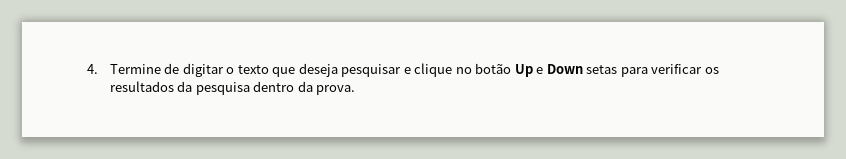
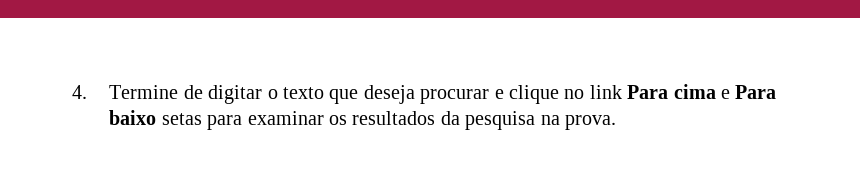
[341,64,402,77] pesquisar -> [420,89,490,104] procurar
[475,63,583,77] botão Up e Down -> [589,84,777,99] [109,110,157,125] link Para cima e Para baixo
[651,64,703,74] verificar -> [247,111,324,125] examinar
[253,81,313,92] dentro da -> [540,115,560,125] na

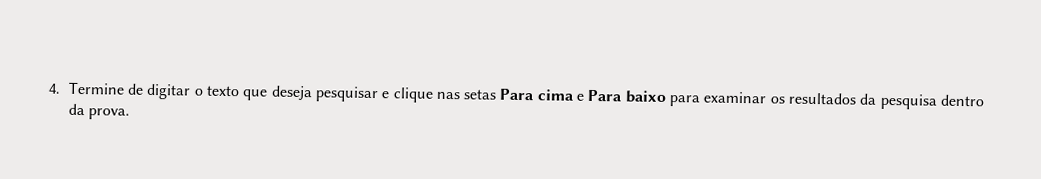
[420,89,490,104] procurar -> [314,86,379,103] pesquisar
[564,85,622,99] no link -> [435,89,497,100] nas setas
[161,113,202,125] setas -> (666, 96) none
[540,115,560,125] na -> [940,94,985,107] [67,103,85,116] dentro da

